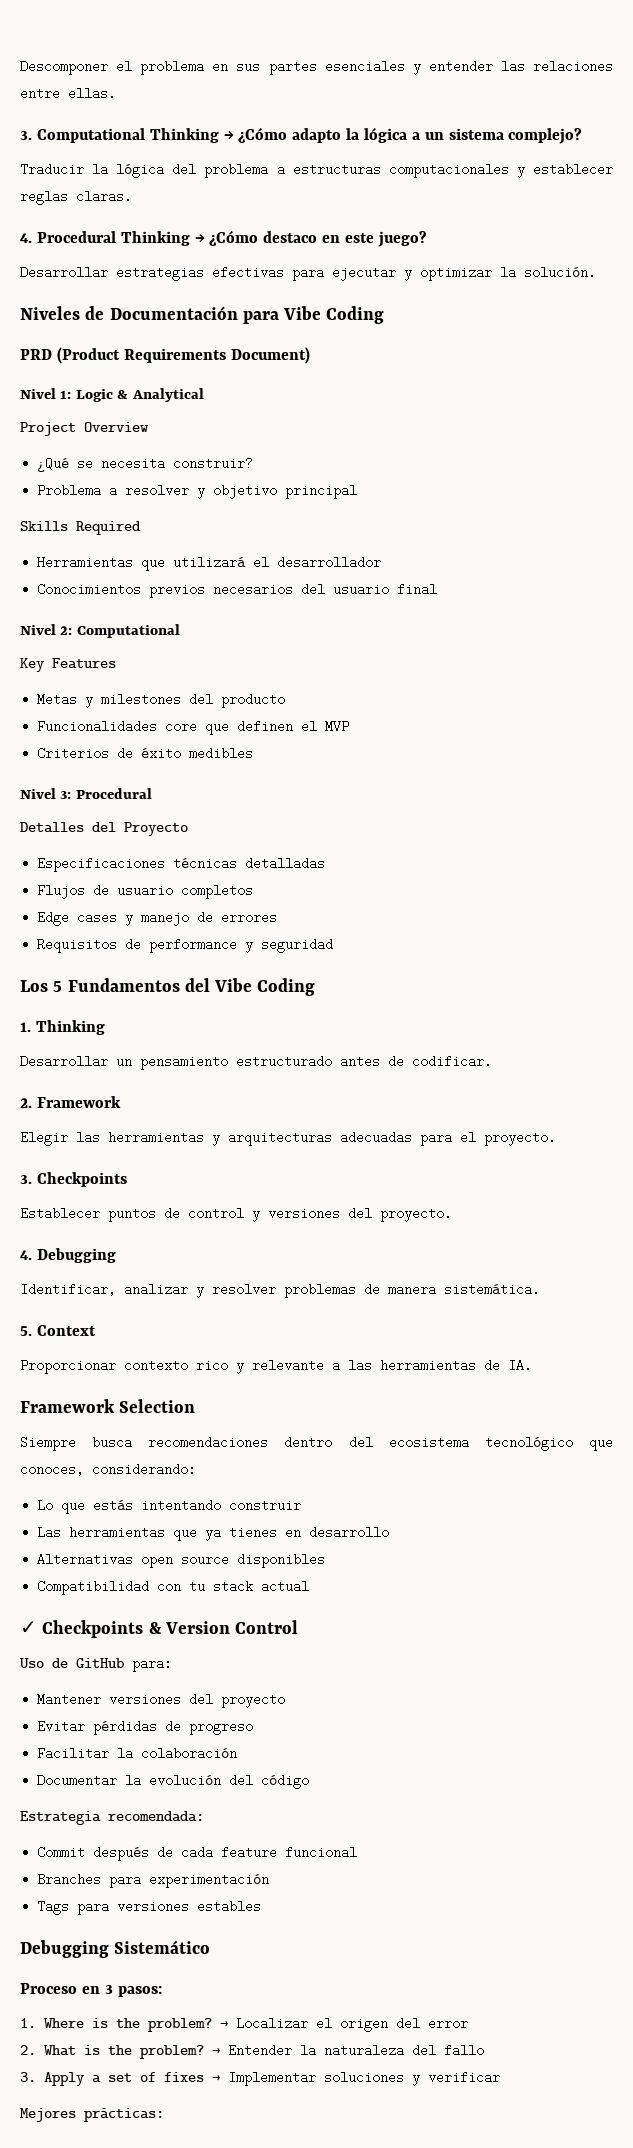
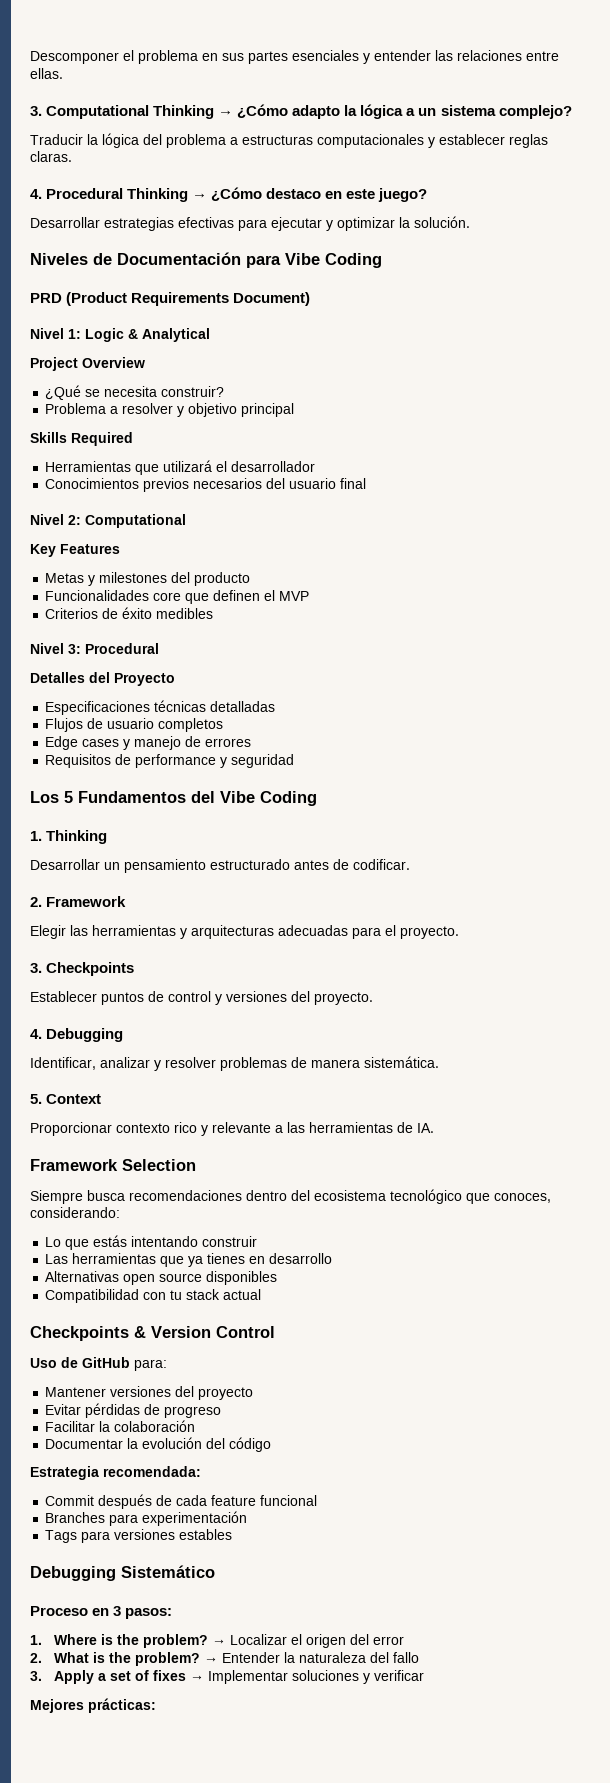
[20,1621,37,1634] ✓ -> (262, 1294) none

